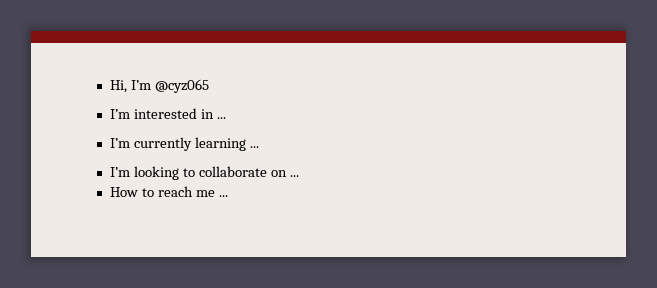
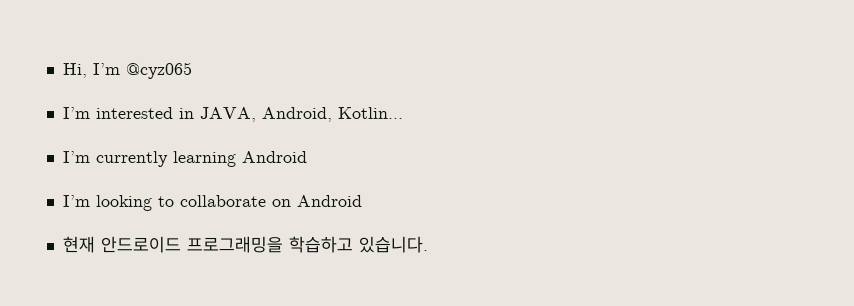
[216,117,226,119] ... -> [199,107,403,122] JAVA, Android, Kotlin...
[249,146,259,148] ... -> [241,151,307,163] Android
[289,175,299,177] [109,186,228,197] ... // How to reach me ... -> [296,195,362,207] [62,236,428,253] Android // 현재 안드로이드 프로그래밍을 학습하고 있습니다.

